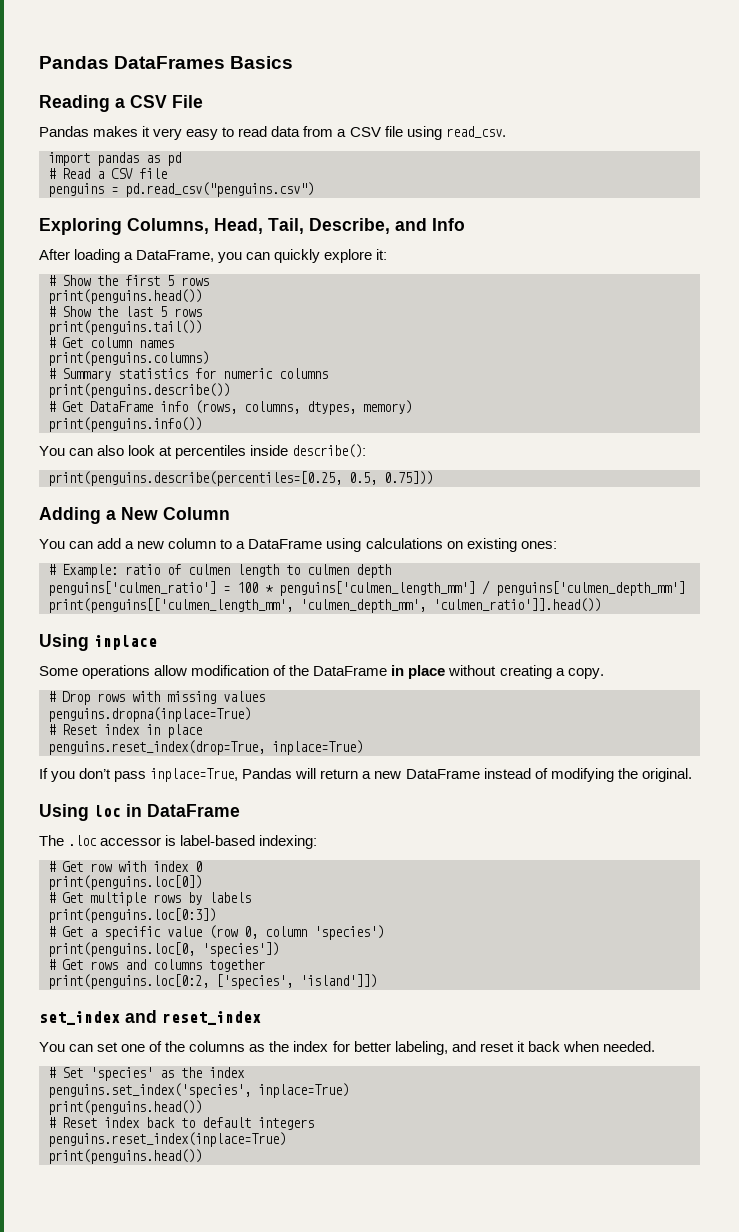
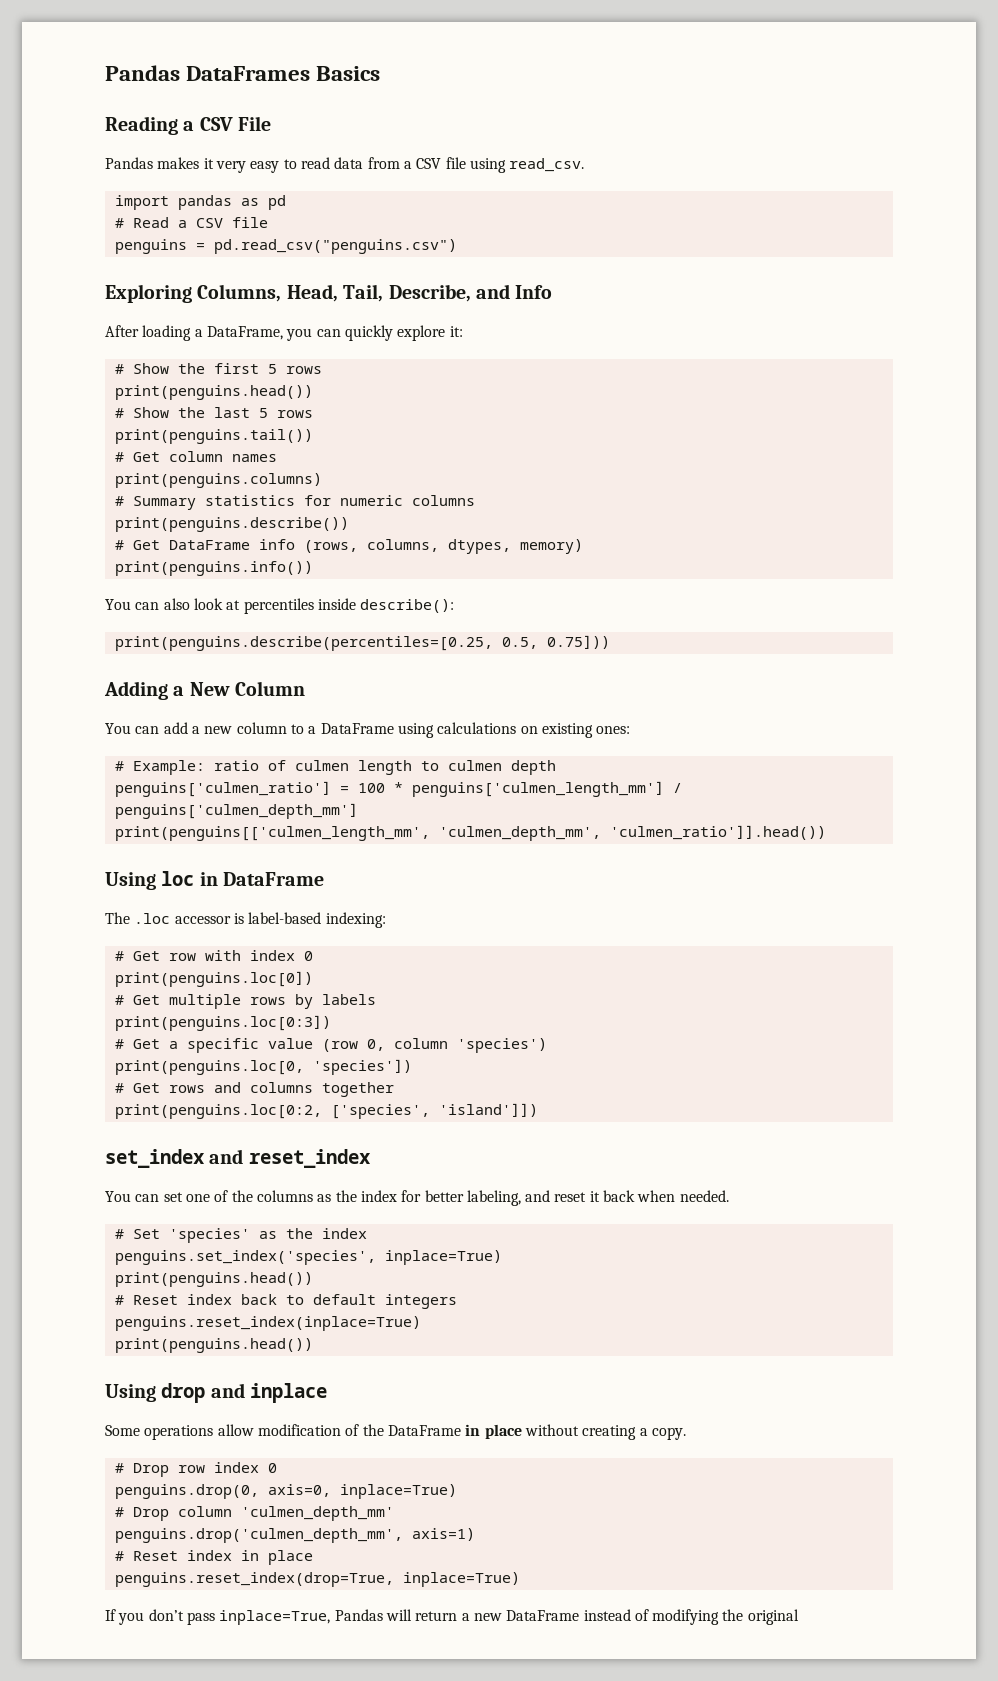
[39,634,157,651] [39,665,604,679] [48,691,265,705] [48,707,251,722] [48,724,202,738] [48,740,363,755] [39,768,692,782] // Using inplace // Some operations allow modification of the DataFrame in place without creating a copy. // # Drop rows with missing values // penguins.dropna(inplace=True) // # Reset index in place // penguins.reset_index(drop=True, inplace=True) // If you don’t pass inplace=True, Pandas will return a new DataFrame instead of modifying the original. -> (826, 832) none
(202, 1156) none -> [105,1383,328,1403] [105,1424,686,1440] [114,1462,277,1477] [114,1484,457,1499] [114,1506,394,1521] [114,1528,475,1543] [114,1550,313,1565] [114,1572,520,1587] [105,1609,799,1625] // Using drop and inplace // Some operations allow modification of the DataFrame in place without creating a copy. // # Drop row index 0 // penguins.drop(0, axis=0, inplace=True) // # Drop column 'culmen_depth_mm' // penguins.drop('culmen_depth_mm', axis=1) // # Reset index in place // penguins.reset_index(drop=True, inplace=True) // If you don’t pass inplace=True, Pandas will return a new DataFrame instead of modifying the original

